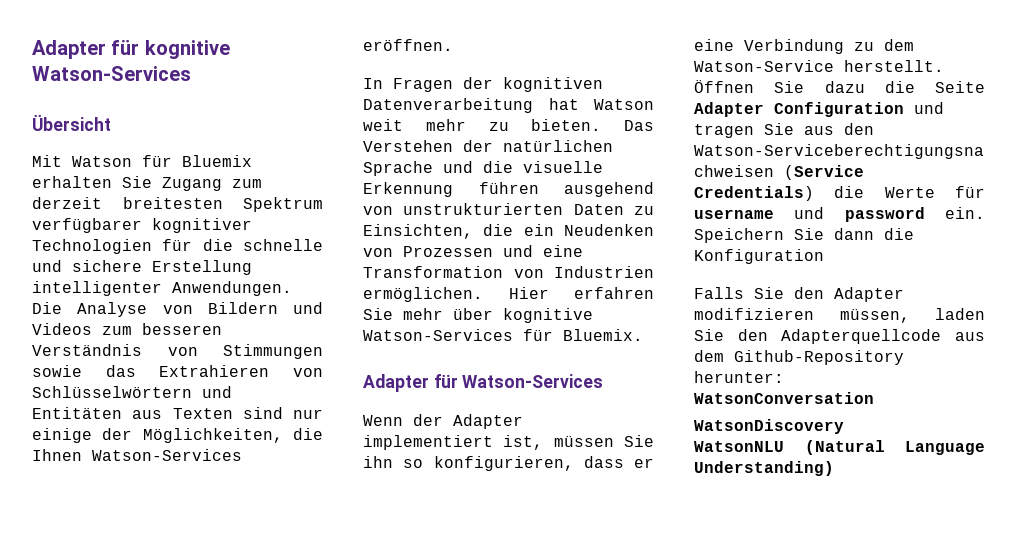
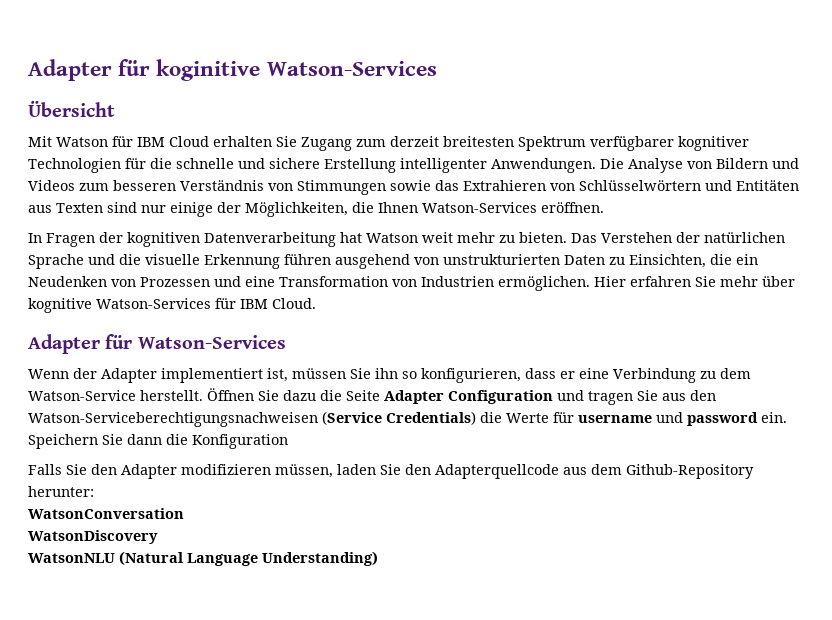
[32,40,230,59] Adapter für kognitive -> [28,59,261,81] Adapter für koginitive
[182,155,252,167] Bluemix -> [137,136,209,147] IBM Cloud
[563,329,643,341] Bluemix. -> [240,298,316,309] IBM Cloud.

